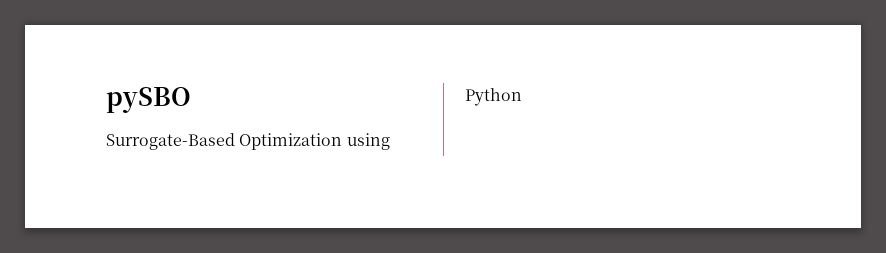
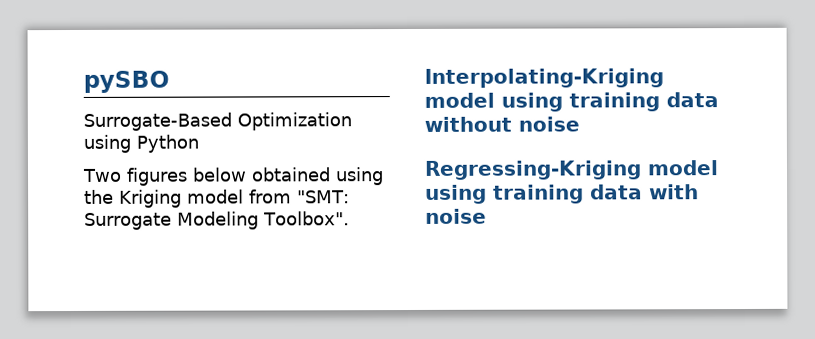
(522, 97) none -> [82,167,384,186] [84,189,350,208] [84,211,350,230] [424,68,664,88] [424,92,719,112] [424,116,580,132] [424,160,719,180] [425,184,699,204] [425,208,487,224] // Two figures below obtained using the Kriging model from "SMT: Surrogate Modeling Toolbox". // Interpolating-Kriging model using training data without noise // Regressing-Kriging model using training data with noise

